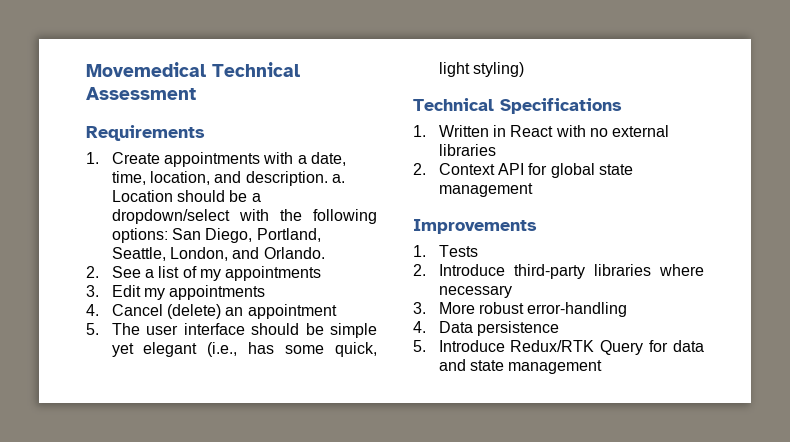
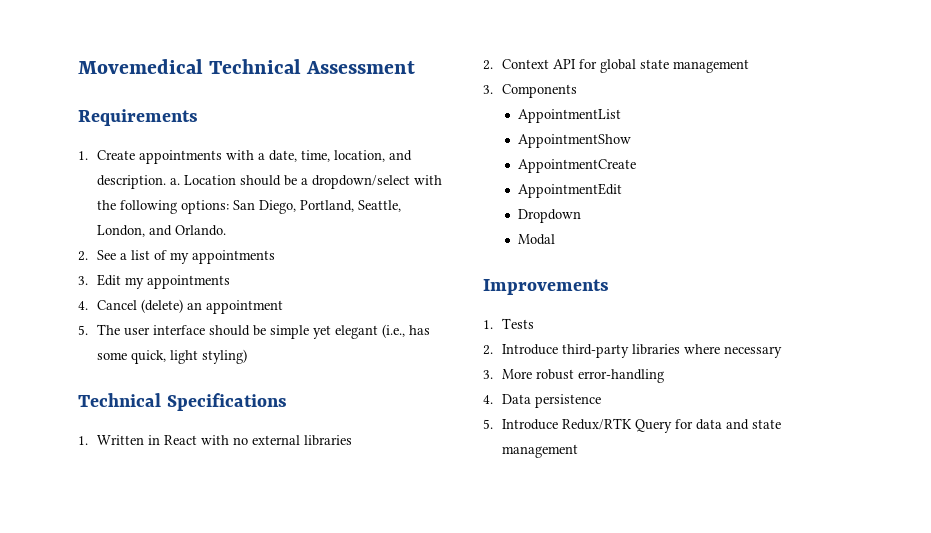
(533, 190) none -> [483,84,578,98] [518,109,622,123] [518,134,632,148] [518,159,637,173] [518,183,623,198] [518,209,582,223] [518,234,556,245] // 3. Components // AppointmentList // AppointmentShow // AppointmentCreate // AppointmentEdit // Dropdown // Modal

